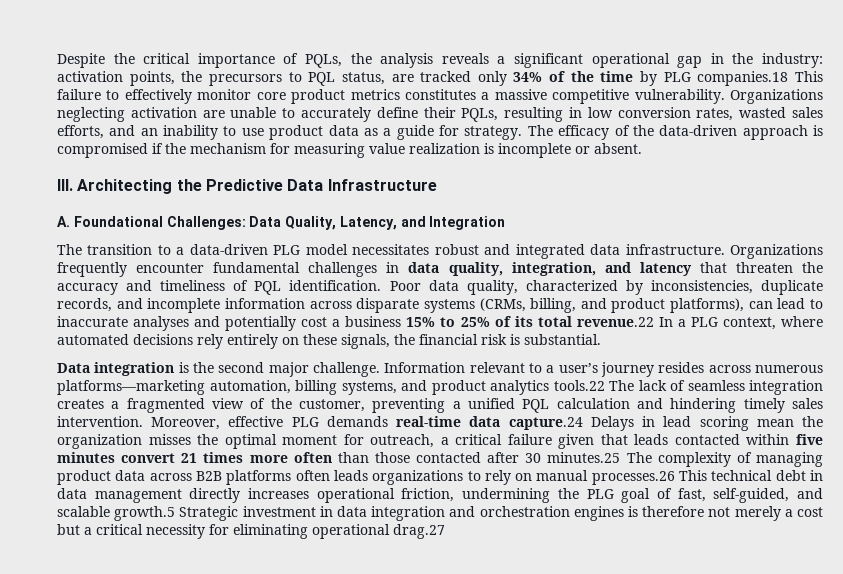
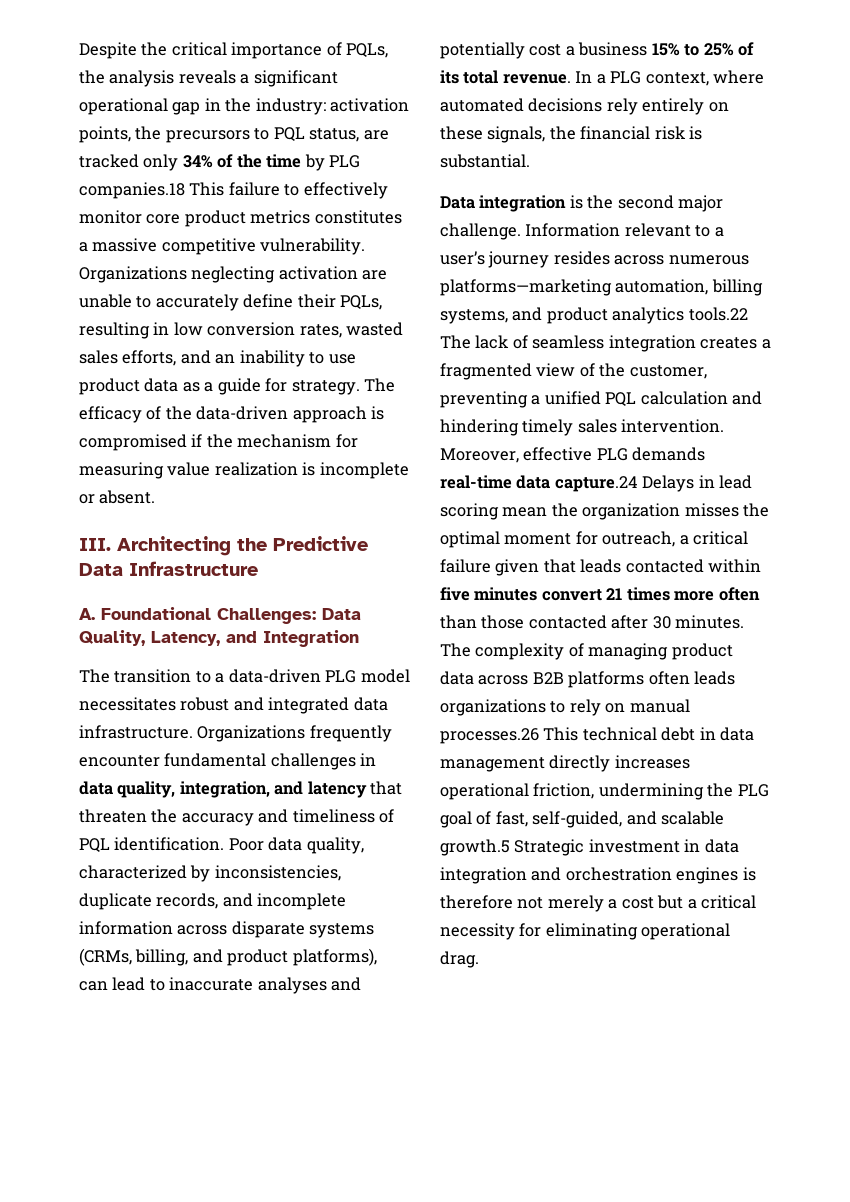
[576,317,654,327] revenue.22 -> [502,74,571,84] revenue.
[547,452,621,463] minutes.25 -> [675,615,745,629] minutes.
[393,524,445,539] drag.27 -> [440,951,479,968] drag.

